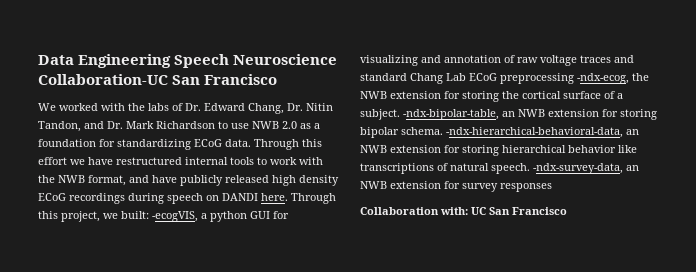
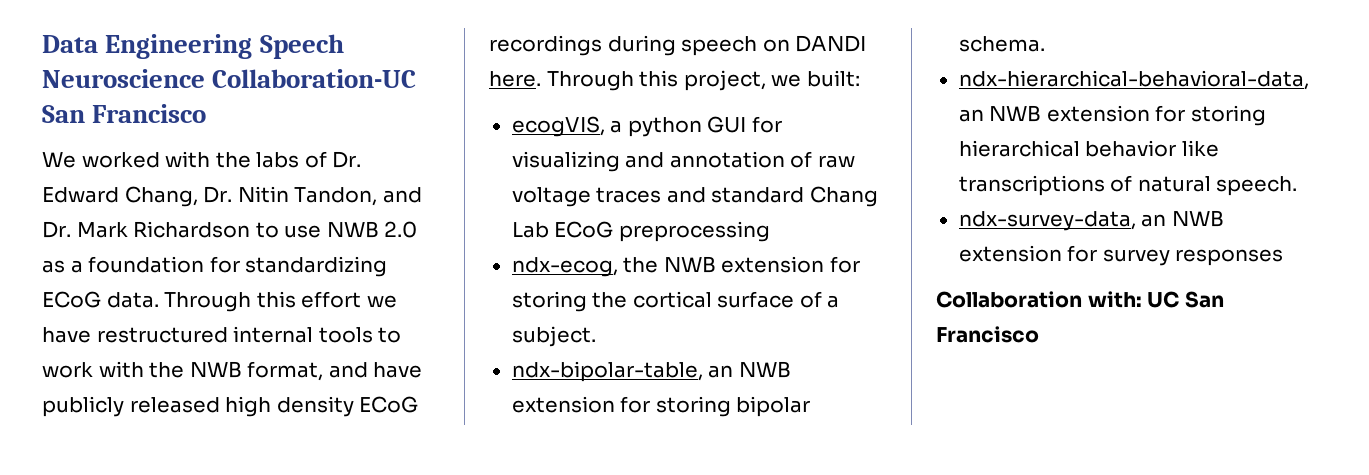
[152,211,198,222] -ecogVIS, -> [511,116,605,137] // ecogVIS,
[577,73,629,84] -ndx-ecog, -> [511,257,618,277] // ndx-ecog,
[403,109,499,120] -ndx-bipolar-table, -> [511,361,703,382] // ndx-bipolar-table,
[446,127,623,138] -ndx-hierarchical-behavioral-data, -> [958,70,1309,90] // ndx-hierarchical-behavioral-data,
[533,163,623,174] -ndx-survey-data, -> [958,211,1136,231] // ndx-survey-data,

